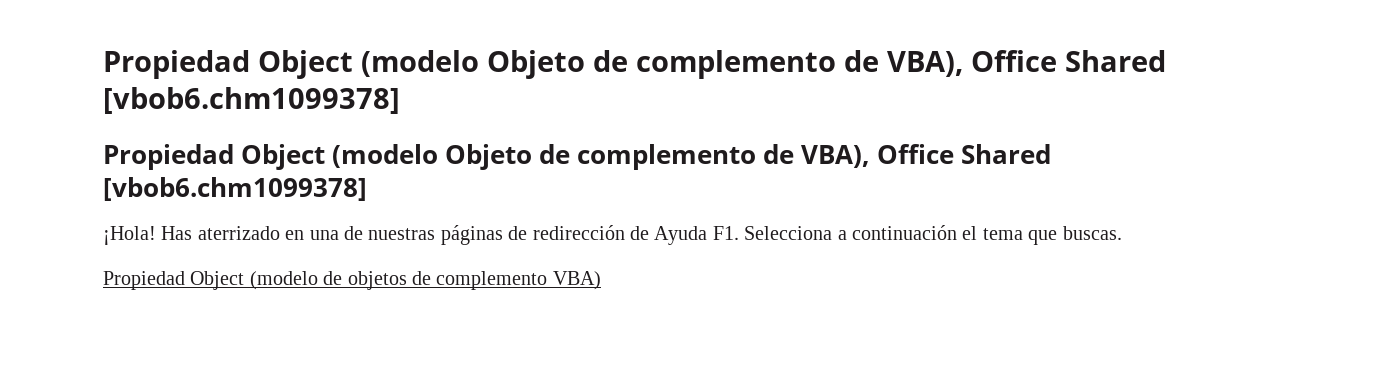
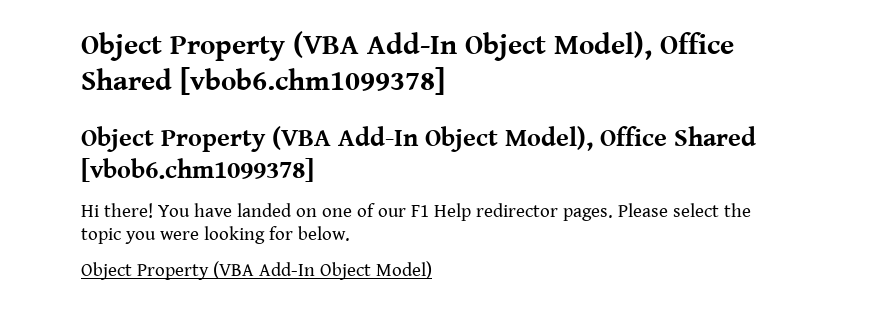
[103,50,1166,79] [103,87,400,114] [103,144,1051,170] [103,177,367,201] [103,225,1122,245] [103,271,601,290] Propiedad Object (modelo Objeto de complemento de VBA), Office Shared [vbob6.chm1099378] // Propiedad Object (modelo Objeto de complemento de VBA), Office Shared [vbob6.chm1099378] // ¡Hola! Has aterrizado en una de nuestras páginas de redirección de Ayuda F1. Selecciona a continuación el tema que buscas. // Propiedad Object (modelo de objetos de complemento VBA) -> [81,31,734,61] [81,67,445,95] [81,126,757,152] [81,158,314,182] [81,203,751,221] [81,226,350,244] [81,261,432,280] Object Property (VBA Add-In Object Model), Office Shared [vbob6.chm1099378] // Object Property (VBA Add-In Object Model), Office Shared [vbob6.chm1099378] // Hi there! You have landed on one of our F1 Help redirector pages. Please select the topic you were looking for below. // Object Property (VBA Add-In Object Model)

